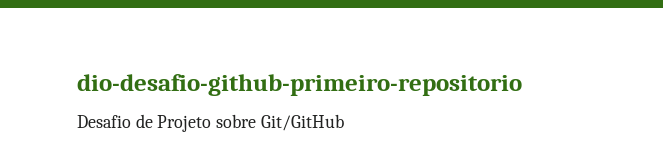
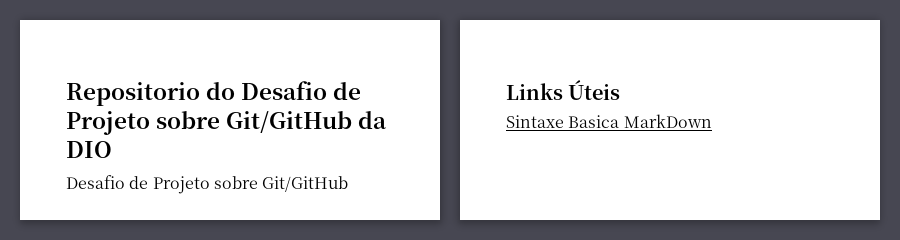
[77,74,522,96] [77,114,344,132] dio-desafio-github-primeiro-repositorio // Desafio de Projeto sobre Git/GitHub -> [66,81,362,106] [66,111,388,135] [66,141,112,158] [66,175,349,194] [506,80,621,100] [506,114,712,128] Repositorio do Desafio de Projeto sobre Git/GitHub da DIO // Desafio de Projeto sobre Git/GitHub // Links Úteis // Sintaxe Basica MarkDown

